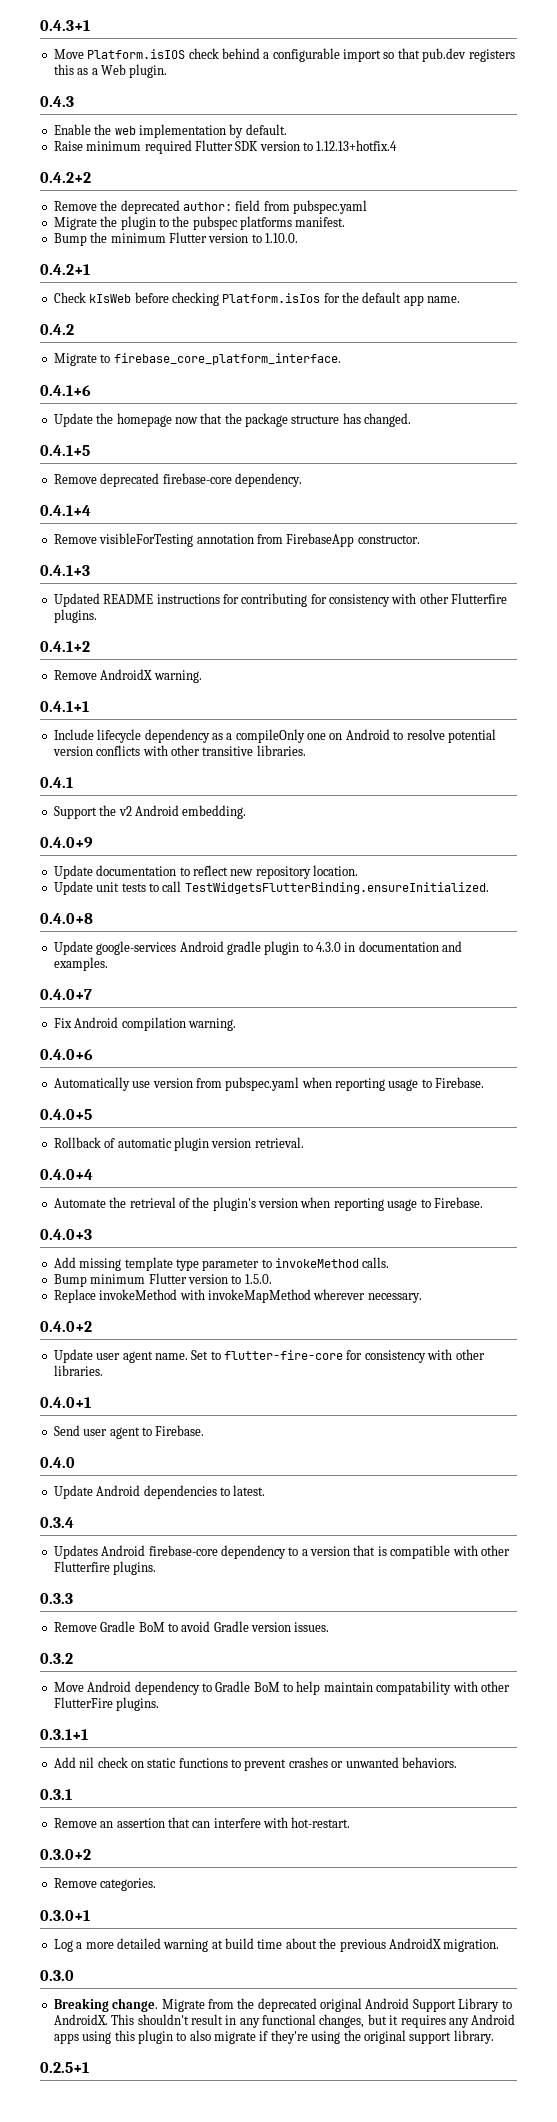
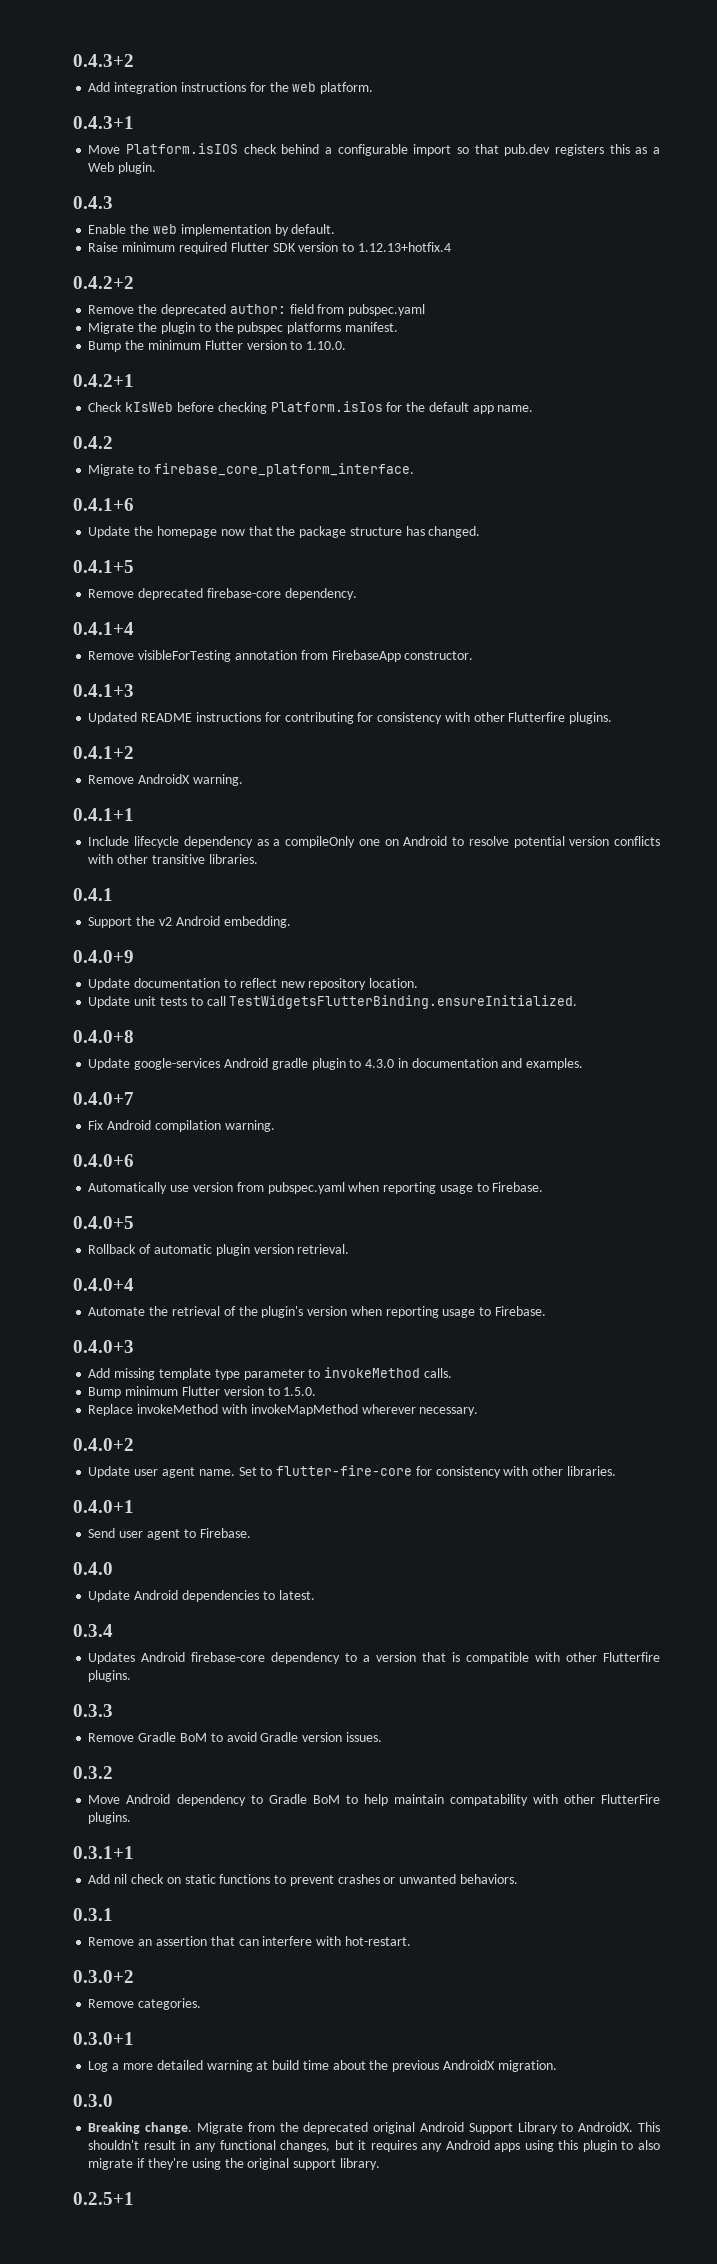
(40, 25) none -> [73,54,134,67] [88,82,374,94] 0.4.3+2 // Add integration instructions for the web platform. //

